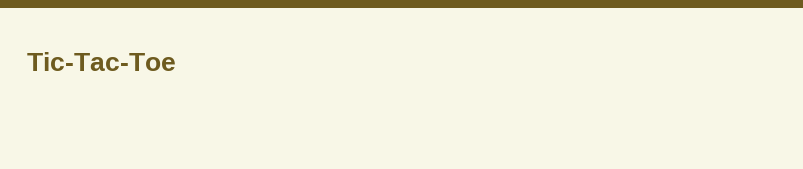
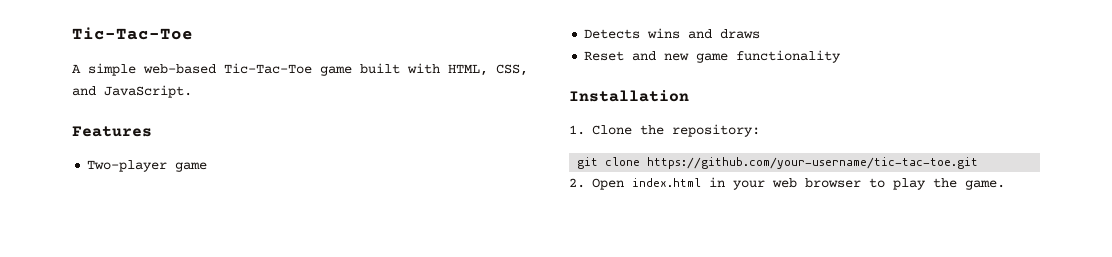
[27,52,176,71] Tic-Tac-Toe -> [72,27,193,40] [72,63,528,76] [72,85,192,98] [72,126,152,137] [87,160,208,172] [584,28,761,39] [584,50,842,63] [569,90,689,102] [569,124,761,137] [577,157,979,169] [569,177,1006,190] Tic-Tac-Toe // A simple web-based Tic-Tac-Toe game built with HTML, CSS, and JavaScript. // Features // Two-player game // Detects wins and draws // Reset and new game functionality // Installation // 1. Clone the repository: // git clone https://github.com/your-username/tic-tac-toe.git // 2. Open index.html in your web browser to play the game.

